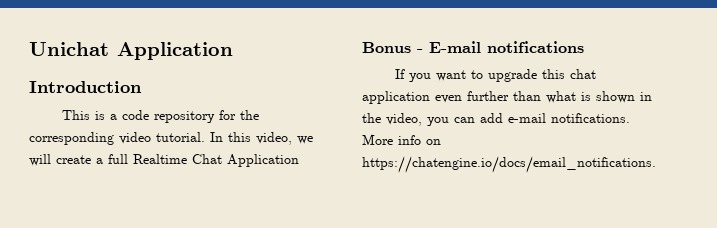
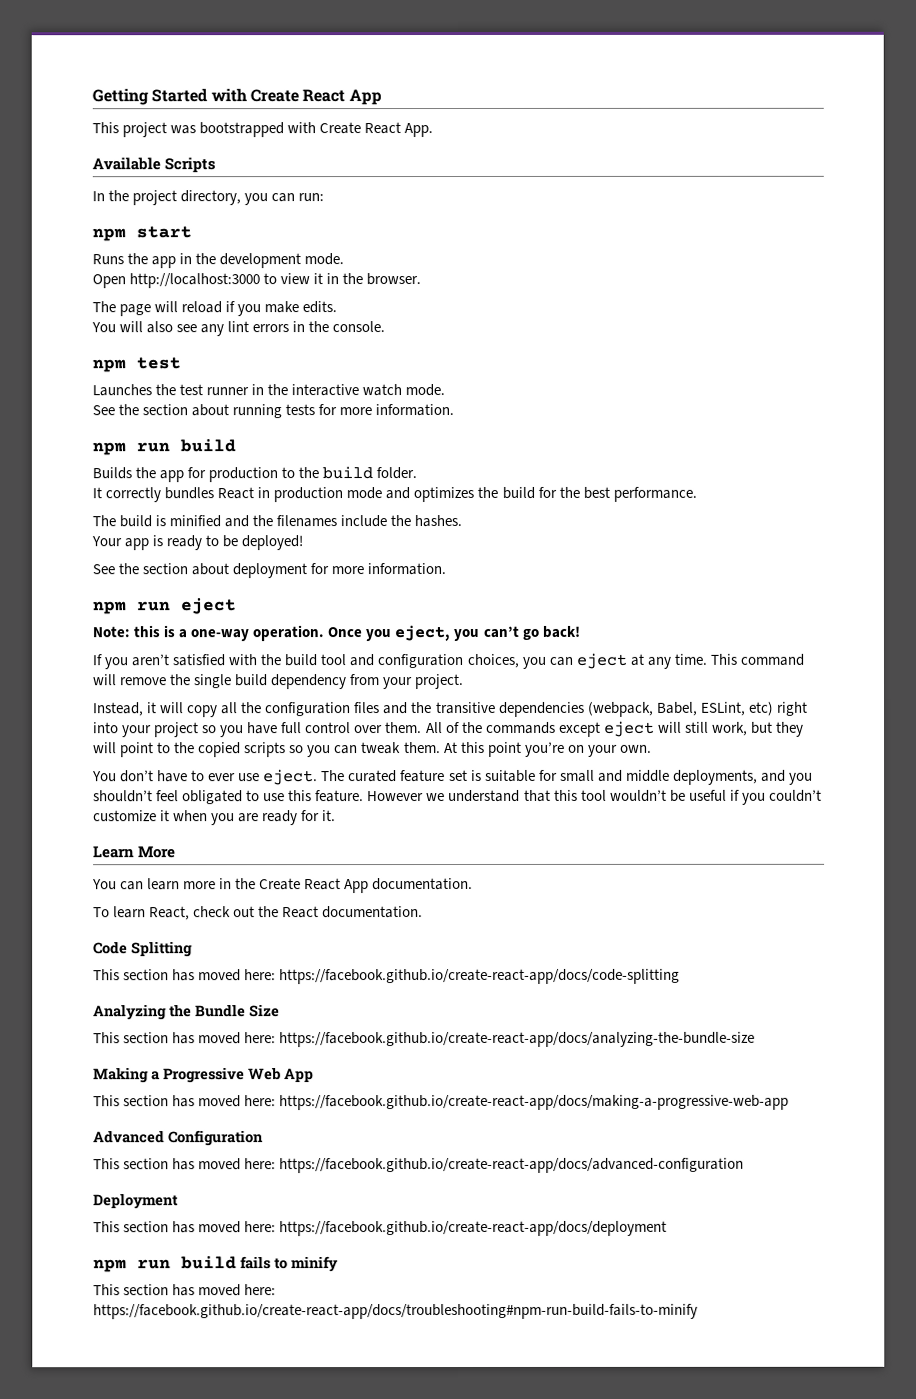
[29,42,233,60] [29,81,142,93] [61,110,259,123] [29,132,313,145] [29,154,299,167] [362,41,584,53] [394,69,596,82] [362,91,652,104] [362,113,630,126] [362,134,441,145] [362,156,656,173] Unichat Application // Introduction // This is a code repository for the corresponding video tutorial. In this video, we will create a full Realtime Chat Application // Bonus - E-mail notifications // If you want to upgrade this chat application even further than what is shown in the video, you can add e-mail notifications. More info on https://chatengine.io/docs/email_notifications. -> [92,88,382,106] [92,122,434,138] [92,157,217,174] [92,190,325,206] [92,226,192,242] [92,253,345,269] [92,273,422,289] [92,301,338,317] [91,321,386,337] [92,357,181,373] [92,384,446,397] [92,404,455,419] [92,439,236,456] [92,466,418,483] [92,486,697,503] [92,514,463,528] [91,535,304,551] [92,563,447,579] [92,598,236,615] [92,625,580,642] [92,652,804,670] [92,673,464,690] [93,701,808,718] [93,720,804,738] [93,741,652,758] [92,769,813,786] [93,789,822,805] [93,810,337,826] [93,846,177,859] [92,877,474,894] [93,906,424,921] [93,941,193,958] [93,968,681,985] [93,1004,280,1021] [93,1031,756,1048] [93,1067,314,1084] [93,1094,790,1111] [93,1130,263,1147] [93,1157,745,1174] [93,1193,179,1210] [93,1220,668,1237] [93,1256,338,1273] [93,1284,277,1297] [93,1303,698,1320] Getting Started with Create React App // This project was bootstrapped with Create React App. // Available Scripts // In the project directory, you can run: // npm start // Runs the app in the development mode. // Open http://localhost:3000 to view it in the browser. // The page will reload if you make edits. // You will also see any lint errors in the console. // npm test // Launches the test runner in the interactive watch mode. // See the section about running tests for more information. // npm run build // Builds the app for production to the build folder. // It correctly bundles React in production mode and optimizes the build for the best performance. // The build is minified and the filenames include the hashes. // Your app is ready to be deployed! // See the section about deployment for more information. // npm run eject // Note: this is a one-way operation. Once you eject, you can’t go back! // If you aren’t satisfied with the build tool and configuration choices, you can eject at any time. This command will remove the single build dependency from your project. // Instead, it will copy all the configuration files and the transitive dependencies (webpack, Babel, ESLint, etc) right into your project so you have full control over them. All of the commands except eject will still work, but they will point to the copied scripts so you can tweak them. At this point you’re on your own. // You don’t have to ever use eject. The curated feature set is suitable for small and middle deployments, and you shouldn’t feel obligated to use this feature. However we understand that this tool wouldn’t be useful if you couldn’t customize it when you are ready for it. // Learn More // You can learn more in the Create React App documentation. // To learn React, check out the React documentation. // Code Splitting // This section has moved here: https://facebook.github.io/create-react-app/docs/code-splitting // Analyzing the Bundle Size // This section has moved here: https://facebook.github.io/create-react-app/docs/analyzing-the-bundle-size // Making a Progressive Web App // This section has moved here: https://facebook.github.io/create-react-app/docs/making-a-progressive-web-app // Advanced Configuration // This section has moved here: https://facebook.github.io/create-react-app/docs/advanced-configuration // Deployment // This section has moved here: https://facebook.github.io/create-react-app/docs/deployment // npm run build fails to minify // This section has moved here: https://facebook.github.io/create-react-app/docs/troubleshooting#npm-run-build-fails-to-minify

